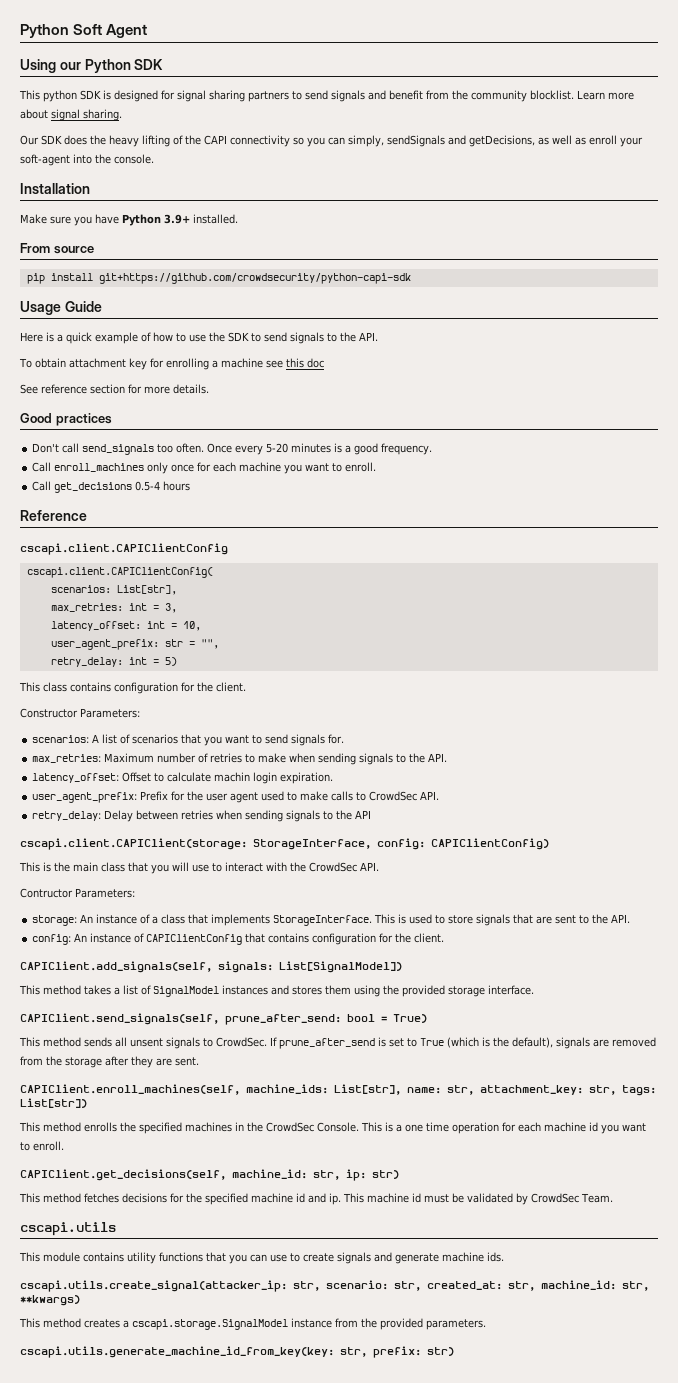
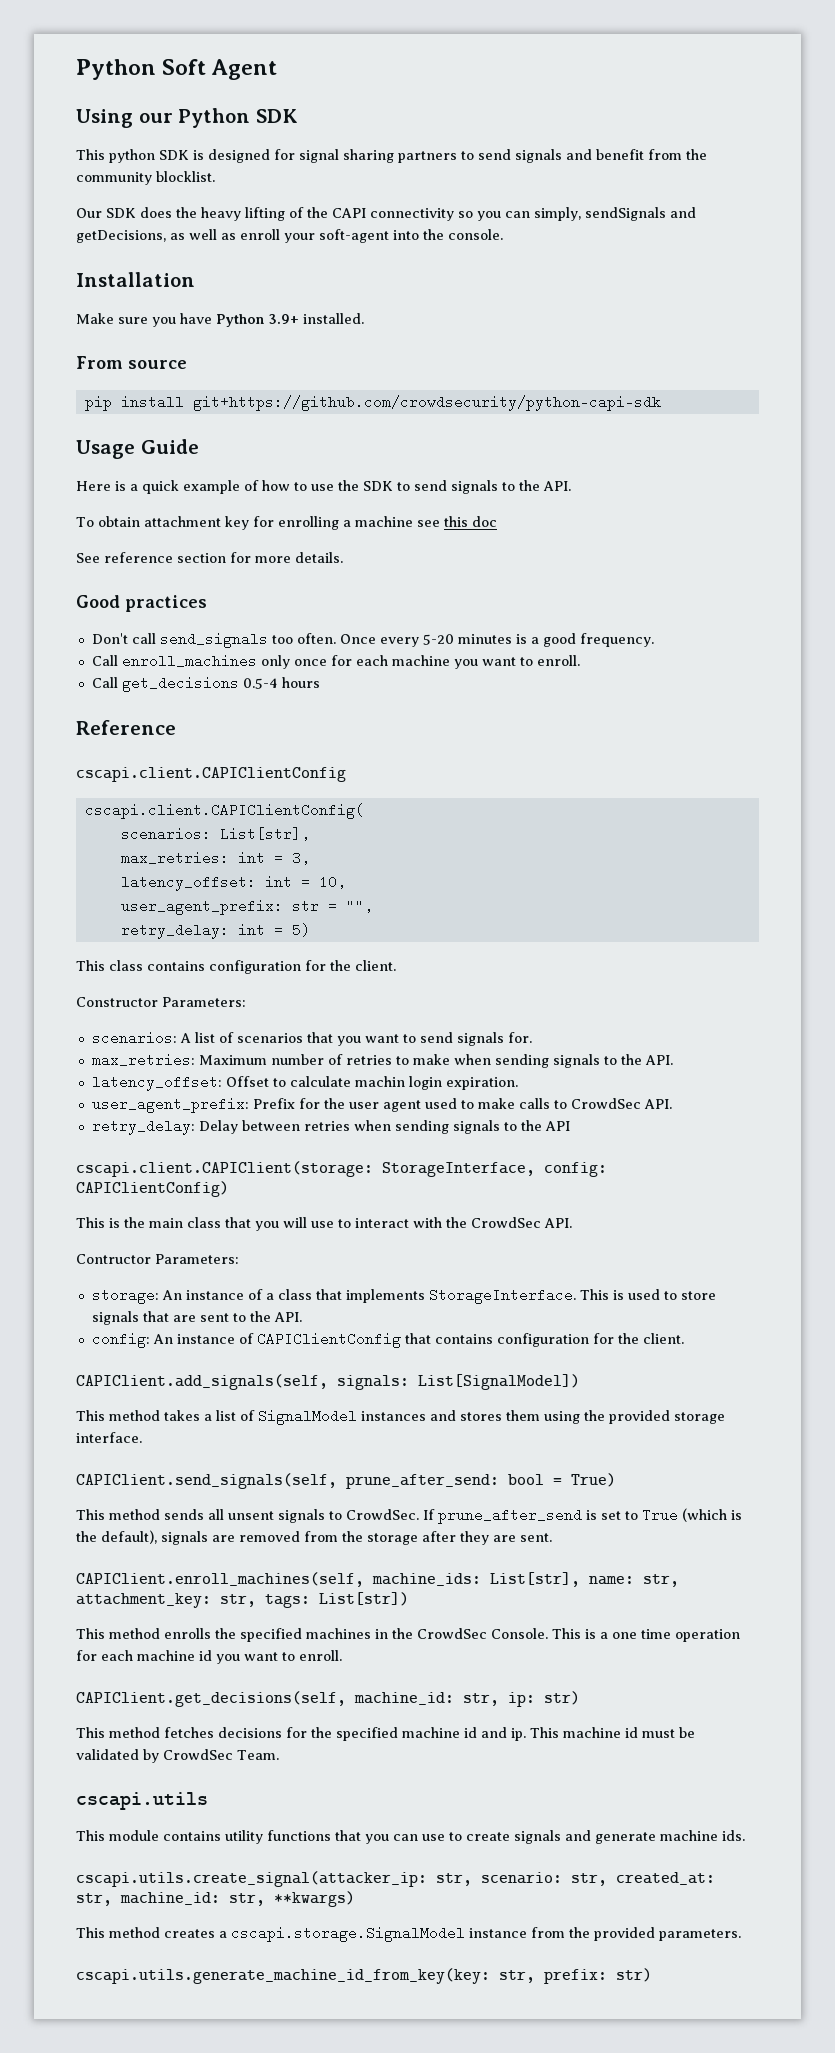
[577,90,634,100] [20,109,122,121] Learn more about signal sharing. -> (215, 176) none

